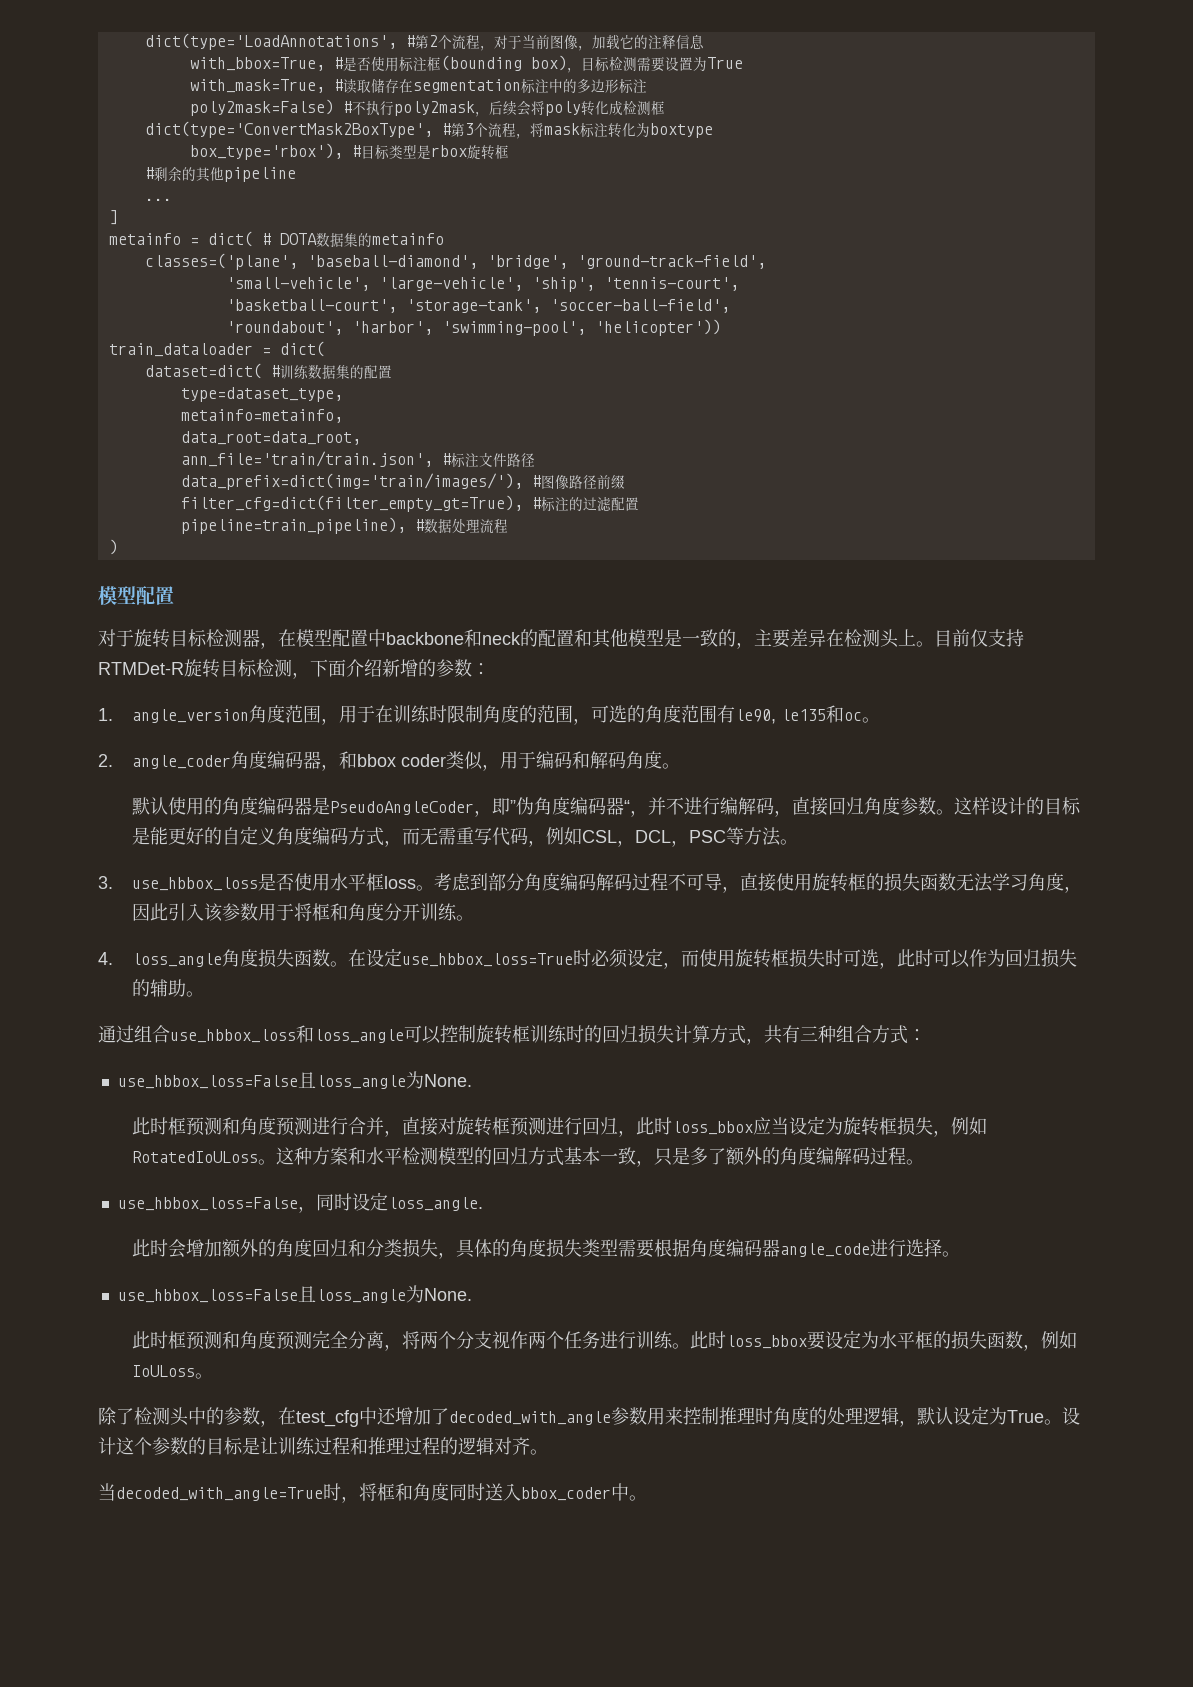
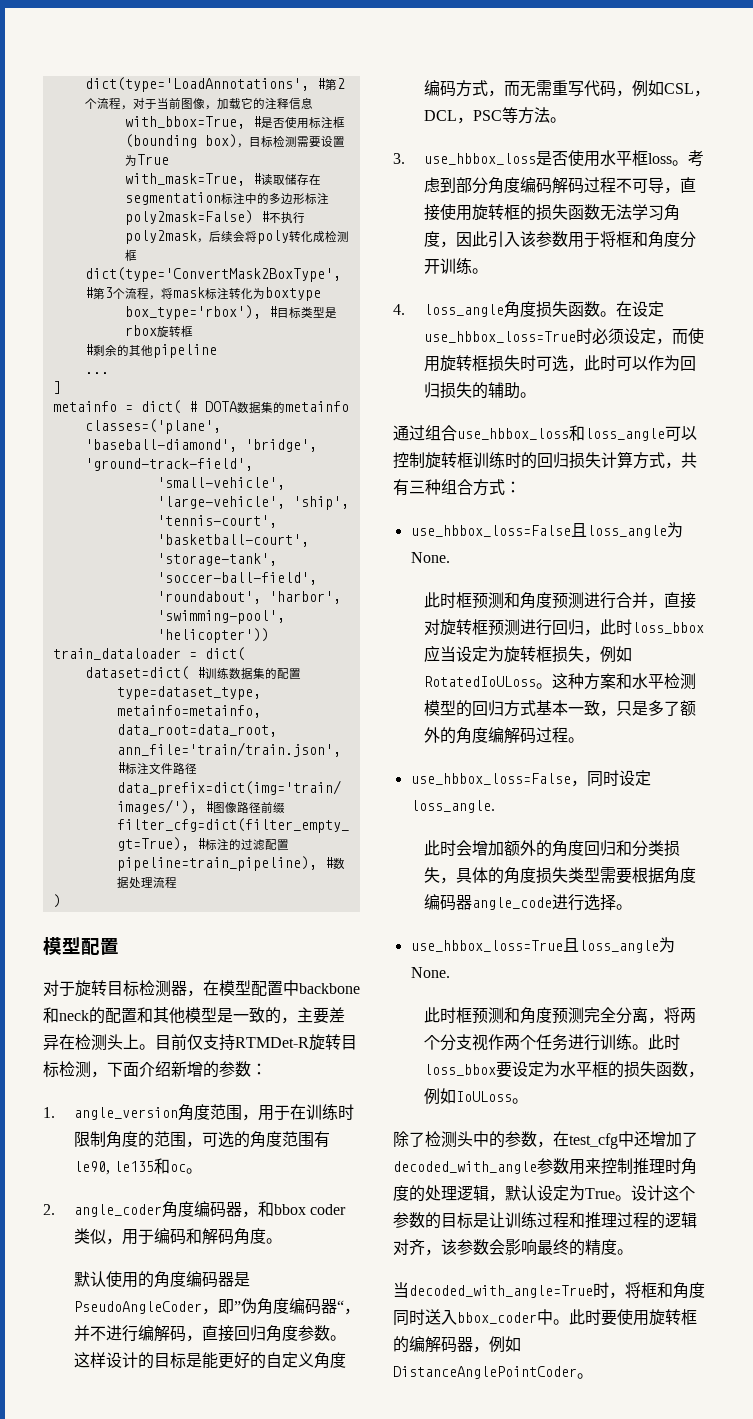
[117,1289,298,1303] use_hbbox_loss=False -> [410,940,563,952] use_hbbox_loss=True
(530, 1446) none -> [425,1239,617,1256] ，该参数会影响最终的精度
(647, 1498) none -> [569,1309,697,1326] [393,1336,521,1353] [393,1366,593,1379] 此时要使用旋转框的编解码器，例如DistanceAnglePointCoder。

